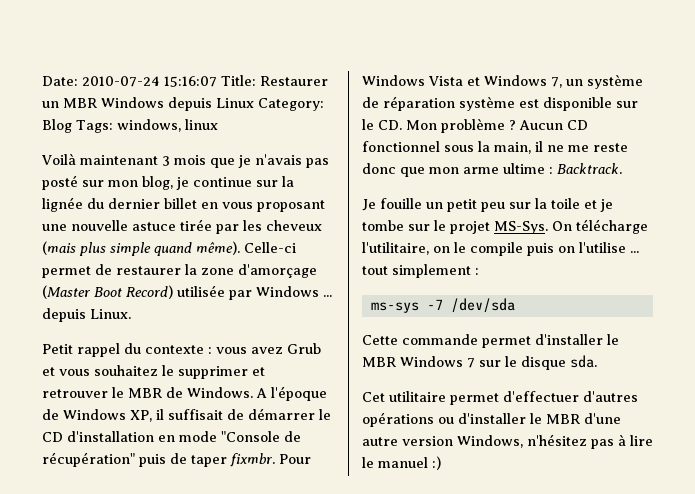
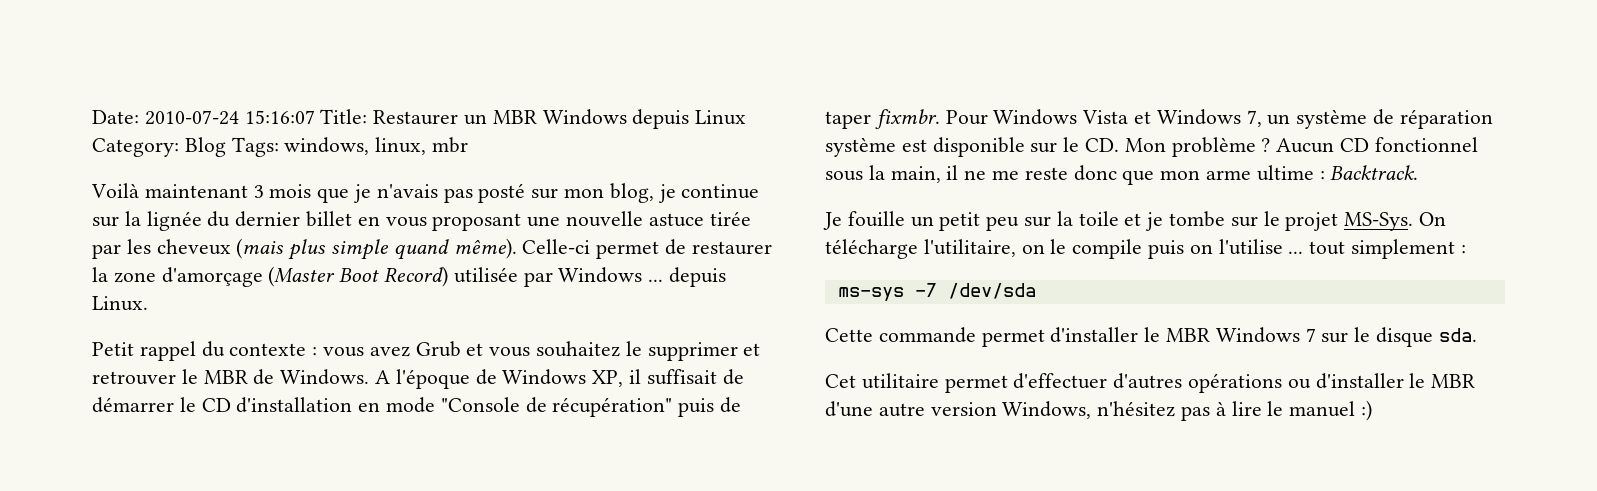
[184,119,218,130] linux -> [375,137,469,155] linux, mbr

